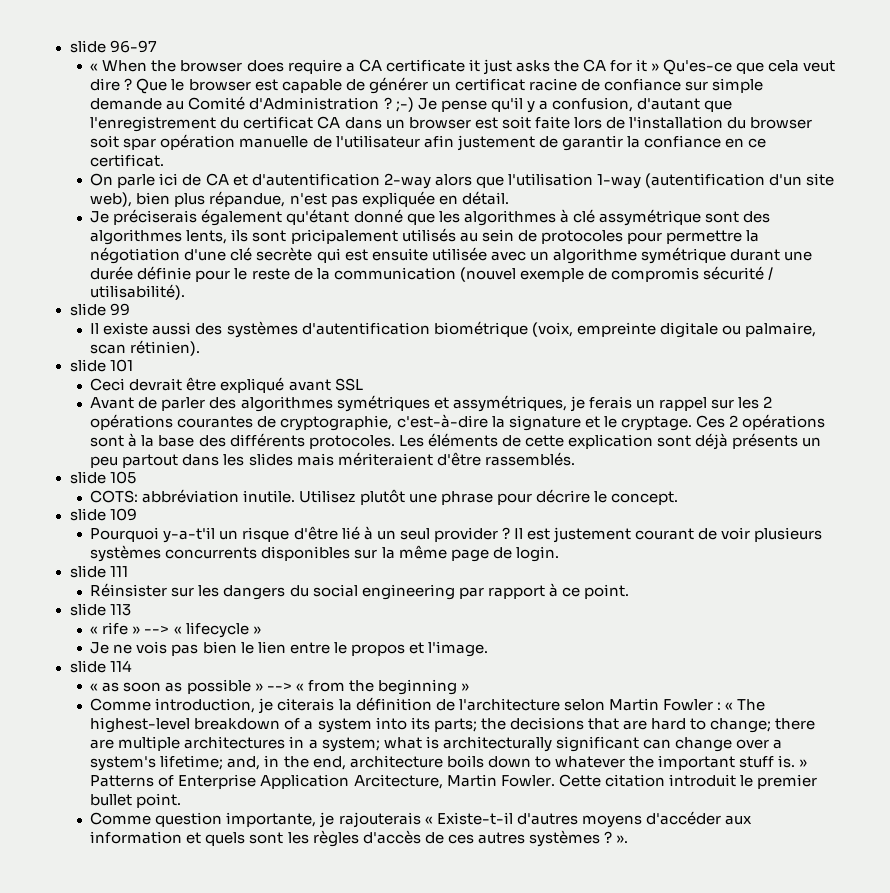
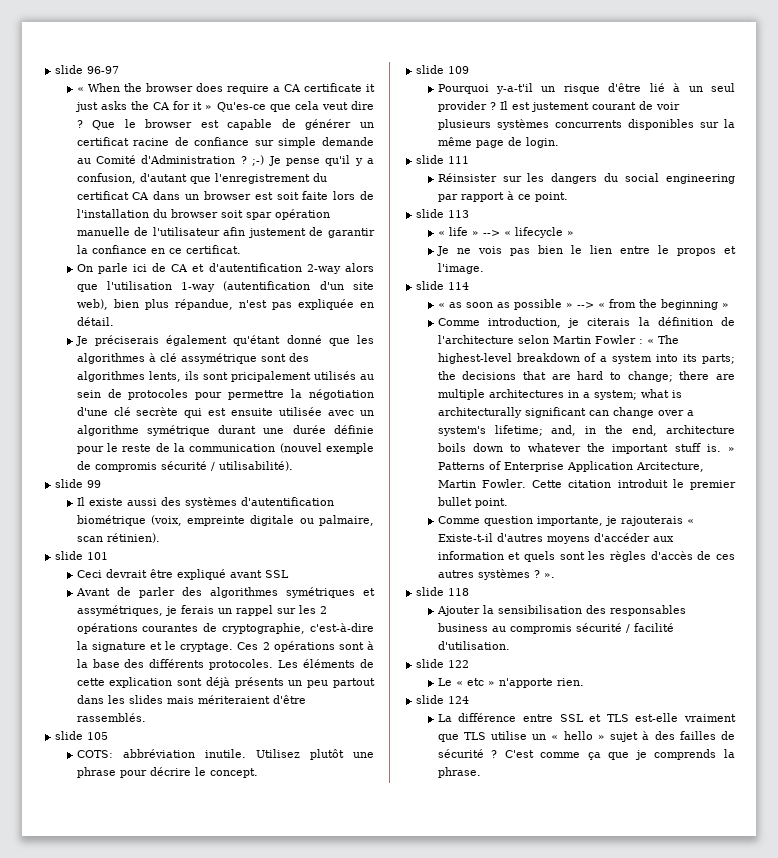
[102,622,129,635] rife -> [448,227,468,236] life
(628, 839) none -> [416,587,470,596] [436,605,686,616] [437,623,674,634] [437,641,510,650] [416,659,470,668] [437,678,584,688] [416,695,470,704] [437,713,736,722] [437,731,735,742] [437,749,735,760] [437,767,481,778] // slide 118 // Ajouter la sensibilisation des responsables business au compromis sécurité / facilité d'utilisation. // slide 122 // Le « etc » n'apporte rien. // slide 124 // La différence entre SSL et TLS est-elle vraiment que TLS utilise un « hello » sujet à des failles de sécurité ? C'est comme ça que je comprends la phrase.

